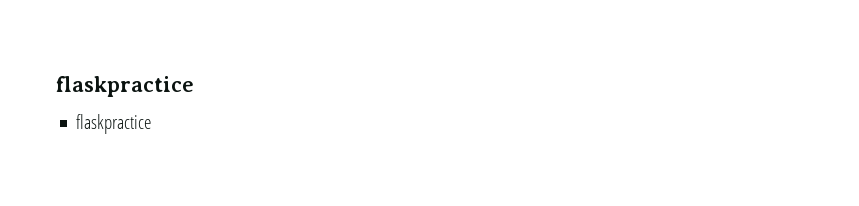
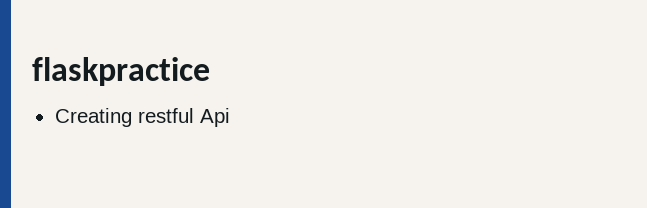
[76,114,152,134] flaskpractice -> [54,108,230,127] Creating restful Api

